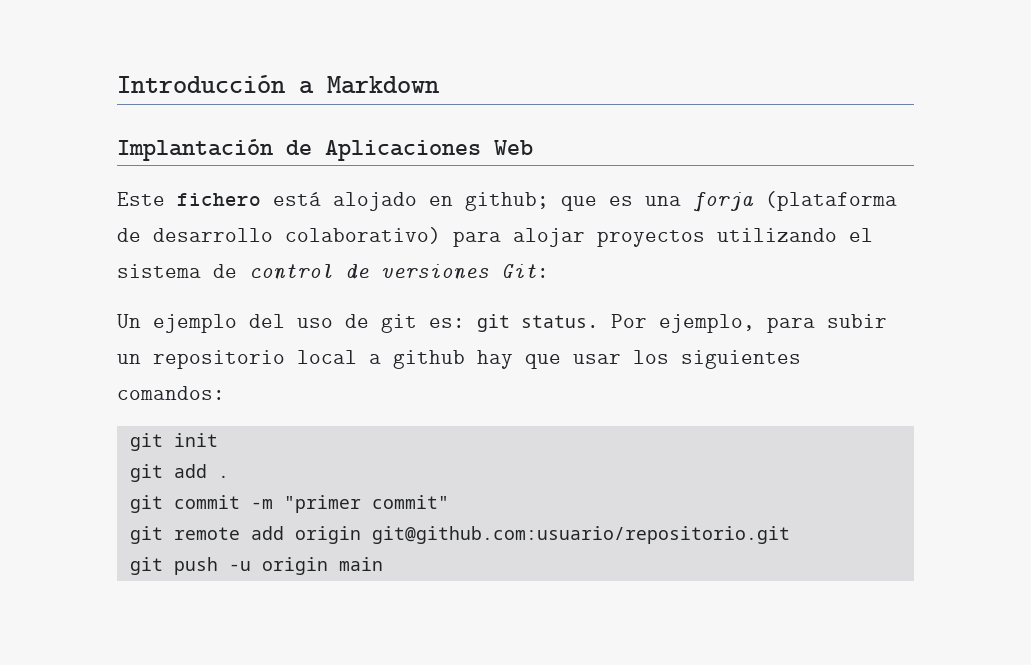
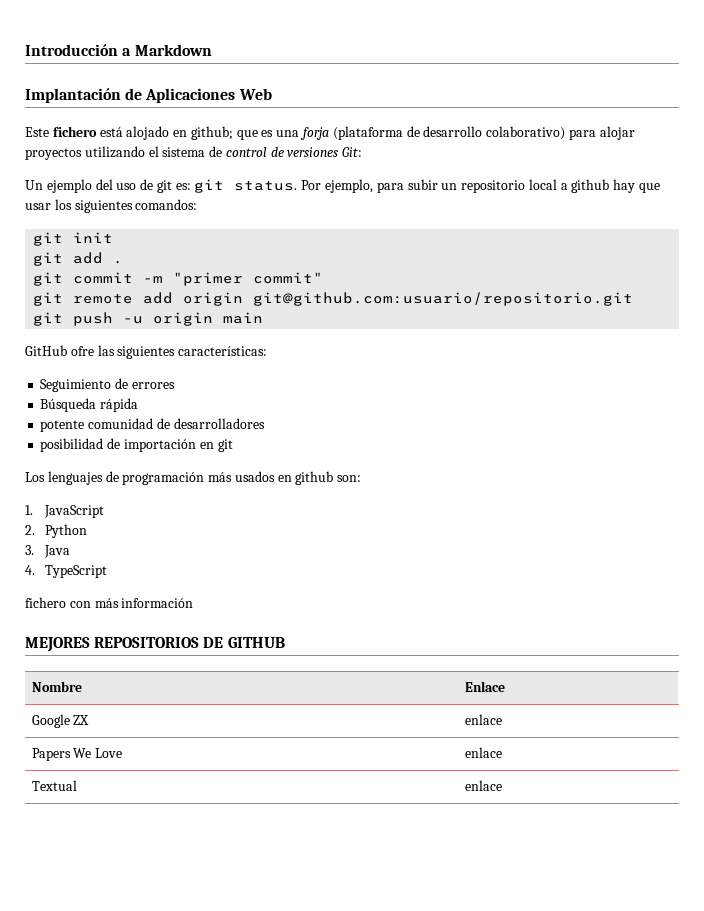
(383, 564) none -> [25,345,268,359] [40,378,175,392] [40,398,139,412] [40,418,265,432] [40,438,233,452] [25,471,362,485] [25,505,104,518] [25,524,87,538] [25,545,70,558] [25,565,107,578] [25,597,194,608] [25,637,285,652] [31,681,82,692] [464,681,505,692] [31,714,90,728] [464,714,502,725] [31,748,123,761] [464,747,502,758] [31,780,77,791] [464,780,502,791] // GitHub ofre las siguientes características: // Seguimiento de errores // Búsqueda rápida // potente comunidad de desarrolladores // posibilidad de importación en git // Los lenguajes de programación más usados en github son: // 1. JavaScript // 2. Python // 3. Java // 4. TypeScript // fichero con más información // MEJORES REPOSITORIOS DE GITHUB // Nombre | Enlace // Google ZX | enlace // Papers We Love | enlace // Textual | enlace

